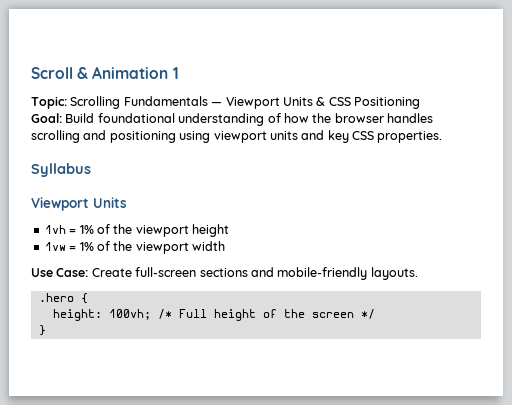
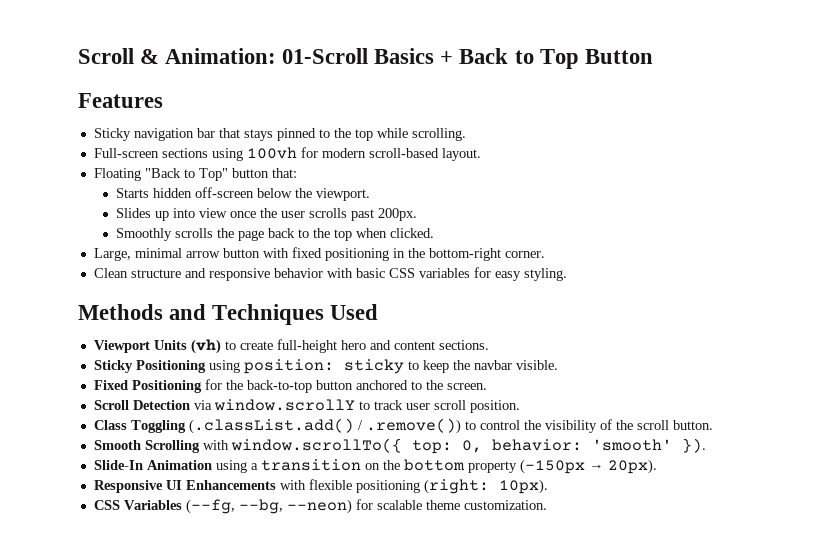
[92,66,179,79] [31,96,420,109] [31,113,433,126] [31,130,443,143] [31,163,91,177] [31,197,127,211] [44,224,229,237] [44,241,225,254] [31,267,418,280] [38,293,88,304] [52,309,375,321] [38,325,46,336] Animation 1 // Topic: Scrolling Fundamentals — Viewport Units & CSS Positioning // Goal: Build foundational understanding of how the browser handles scrolling and positioning using viewport units and key CSS properties. // Syllabus // Viewport Units // 1vh = 1% of the viewport height // 1vw = 1% of the viewport width // Use Case: Create full-screen sections and mobile-friendly layouts. // .hero { // height: 100vh; /* Full height of the screen */ // } -> [165,48,653,69] [78,93,163,108] [93,128,466,141] [93,147,481,161] [93,168,297,181] [116,187,371,201] [116,208,418,221] [116,228,435,241] [93,247,545,261] [93,267,567,281] [78,304,379,325] [93,339,489,354] [93,359,558,374] [93,379,487,393] [93,399,520,413] [93,418,713,434] [93,438,706,454] [93,459,657,474] [93,479,548,494] [93,499,547,514] Animation: 01-Scroll Basics + Back to Top Button // Features // Sticky navigation bar that stays pinned to the top while scrolling. // Full-screen sections using 100vh for modern scroll-based layout. // Floating "Back to Top" button that: // Starts hidden off-screen below the viewport. // Slides up into view once the user scrolls past 200px. // Smoothly scrolls the page back to the top when clicked. // Large, minimal arrow button with fixed positioning in the bottom-right corner. // Clean structure and responsive behavior with basic CSS variables for easy styling. // Methods and Techniques Used // Viewport Units (vh) to create full-height hero and content sections. // Sticky Positioning using position: sticky to keep the navbar visible. // Fixed Positioning for the back-to-top button anchored to the screen. // Scroll Detection via window.scrollY to track user scroll position. // Class Toggling (.classList.add() / .remove()) to control the visibility of the scroll button. // Smooth Scrolling with window.scrollTo({ top: 0, behavior: 'smooth' }). // Slide-In Animation using a transition on the bottom property (-150px → 20px). // Responsive UI Enhancements with flexible positioning (right: 10px). // CSS Variables (--fg, --bg, --neon) for scalable theme customization.

